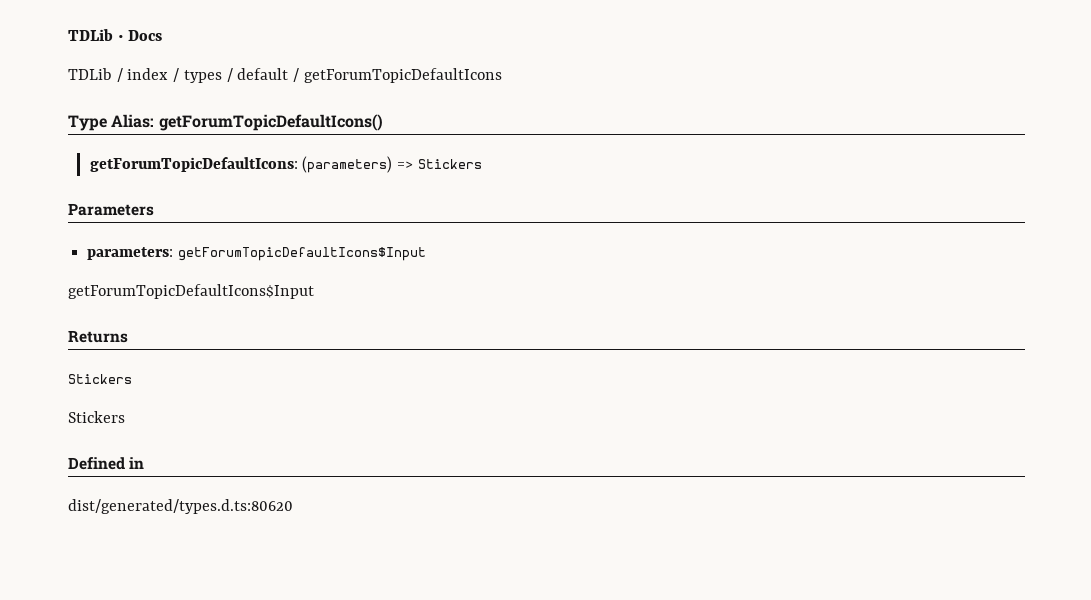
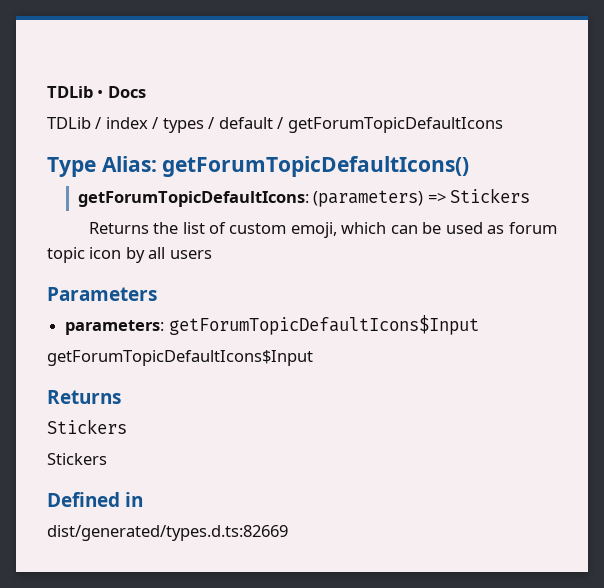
(482, 164) none -> [88,222,557,238] [47,247,212,263] // Returns the list of custom emoji, which can be used as forum topic icon by all users
[68,499,293,514] dist/generated/types.d.ts:80620 -> [47,525,288,541] dist/generated/types.d.ts:82669

